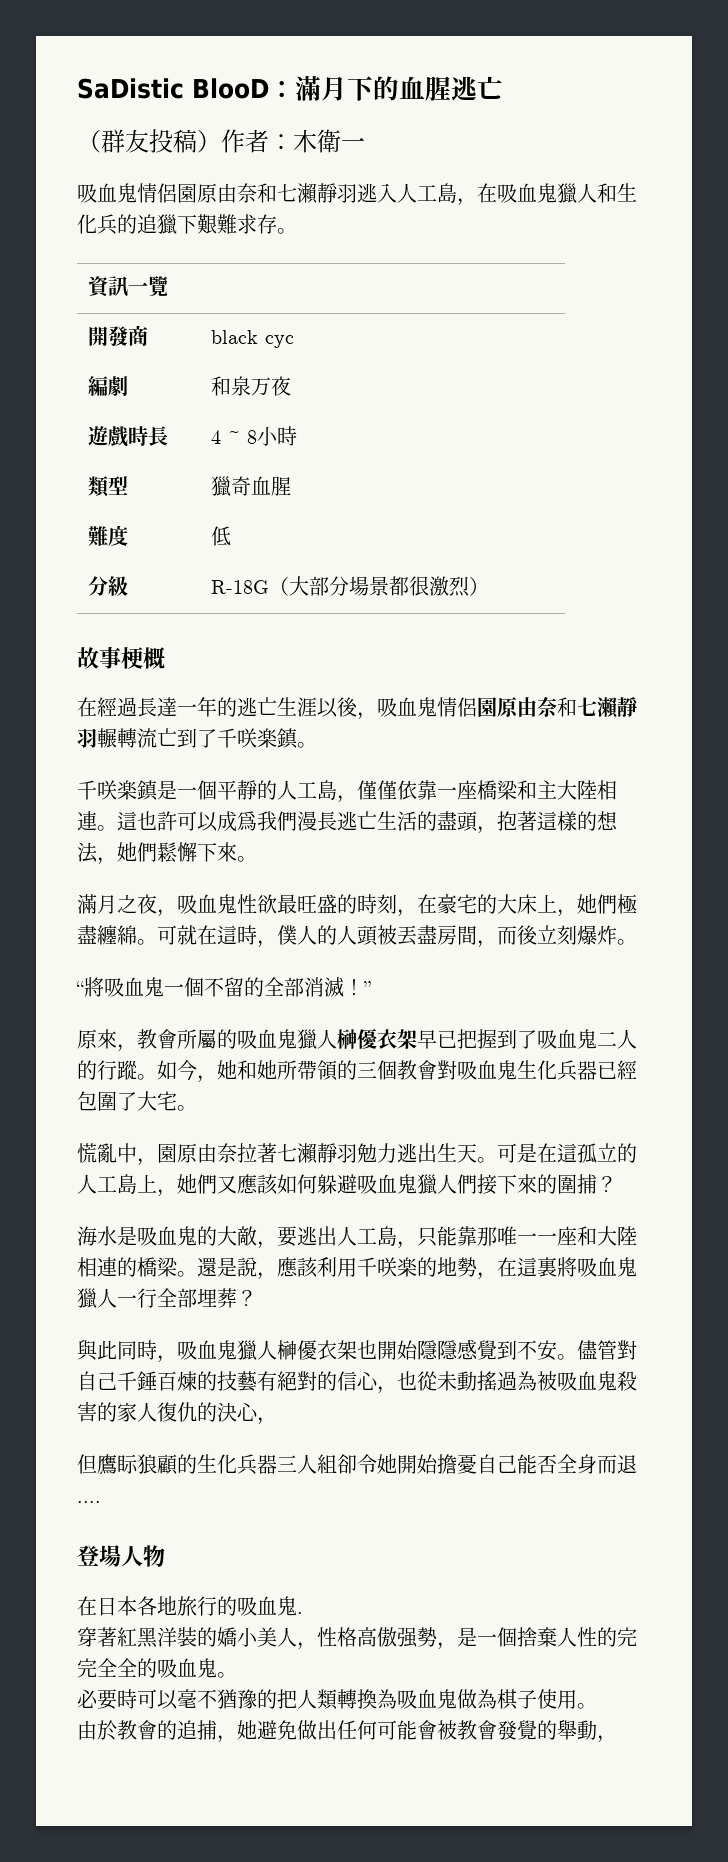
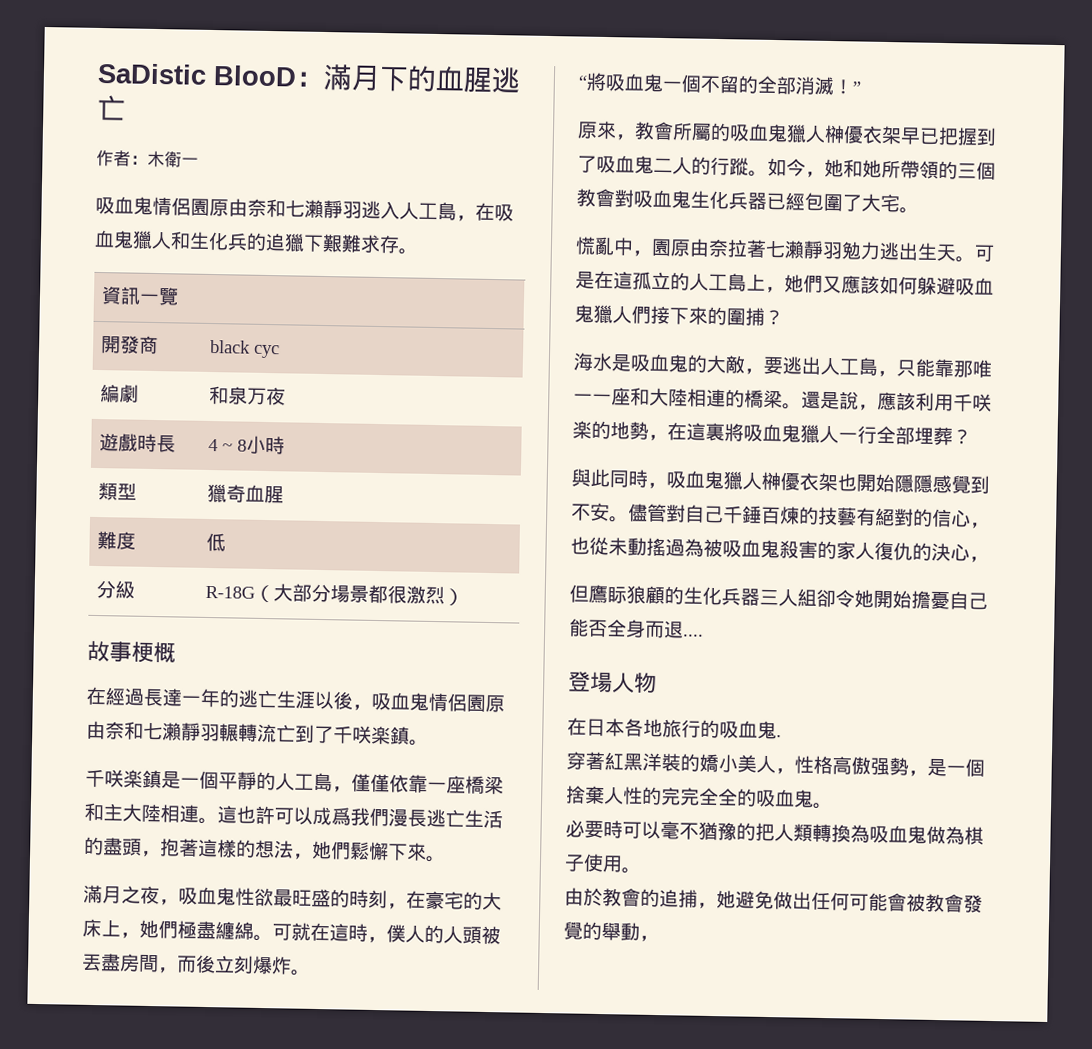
[77,129,221,153] （群友投稿） -> (126, 107) none

